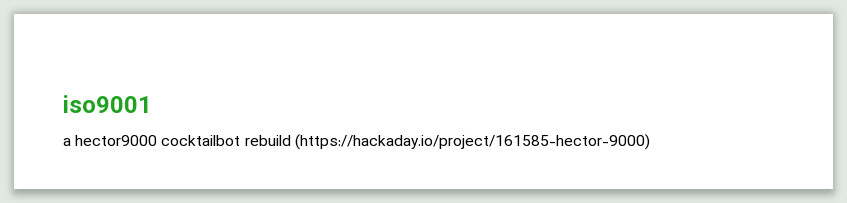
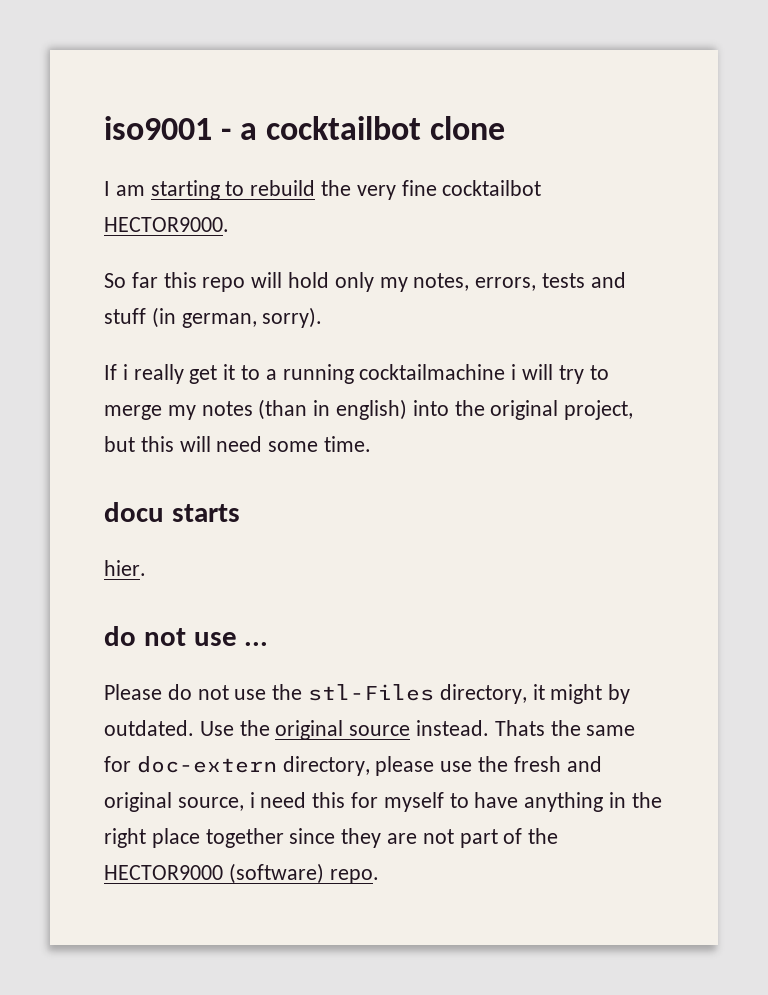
[63,134,650,150] // a hector9000 cocktailbot rebuild (https://hackaday.io/project/161585-hector-9000) -> [221,116,506,140] [104,180,542,200] [104,217,229,232] [104,272,626,292] [104,307,323,328] [104,364,609,384] [104,399,634,420] [104,436,372,452] [104,502,240,522] [104,560,146,576] [104,626,269,646] [104,684,631,704] [104,720,636,740] [104,756,602,776] [104,792,662,812] [104,828,559,848] [104,863,379,884] - a cocktailbot clone // I am starting to rebuild the very fine cocktailbot HECTOR9000. // So far this repo will hold only my notes, errors, tests and stuff (in german, sorry). // If i really get it to a running cocktailmachine i will try to merge my notes (than in english) into the original project, but this will need some time. // docu starts // hier. // do not use ... // Please do not use the stl-Files directory, it might by outdated. Use the original source instead. Thats the same for doc-extern directory, please use the fresh and original source, i need this for myself to have anything in the right place together since they are not part of the HECTOR9000 (software) repo.

